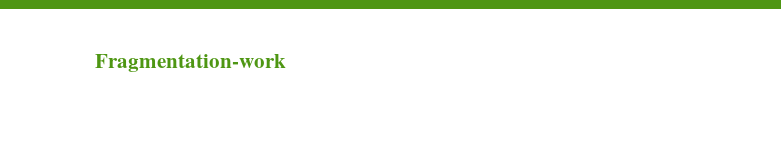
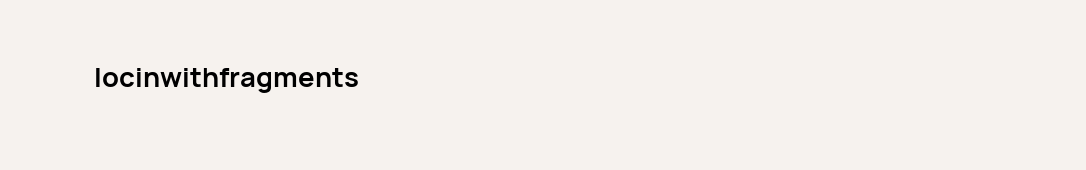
[95,54,286,72] Fragmentation-work -> [94,68,359,93] locinwithfragments

